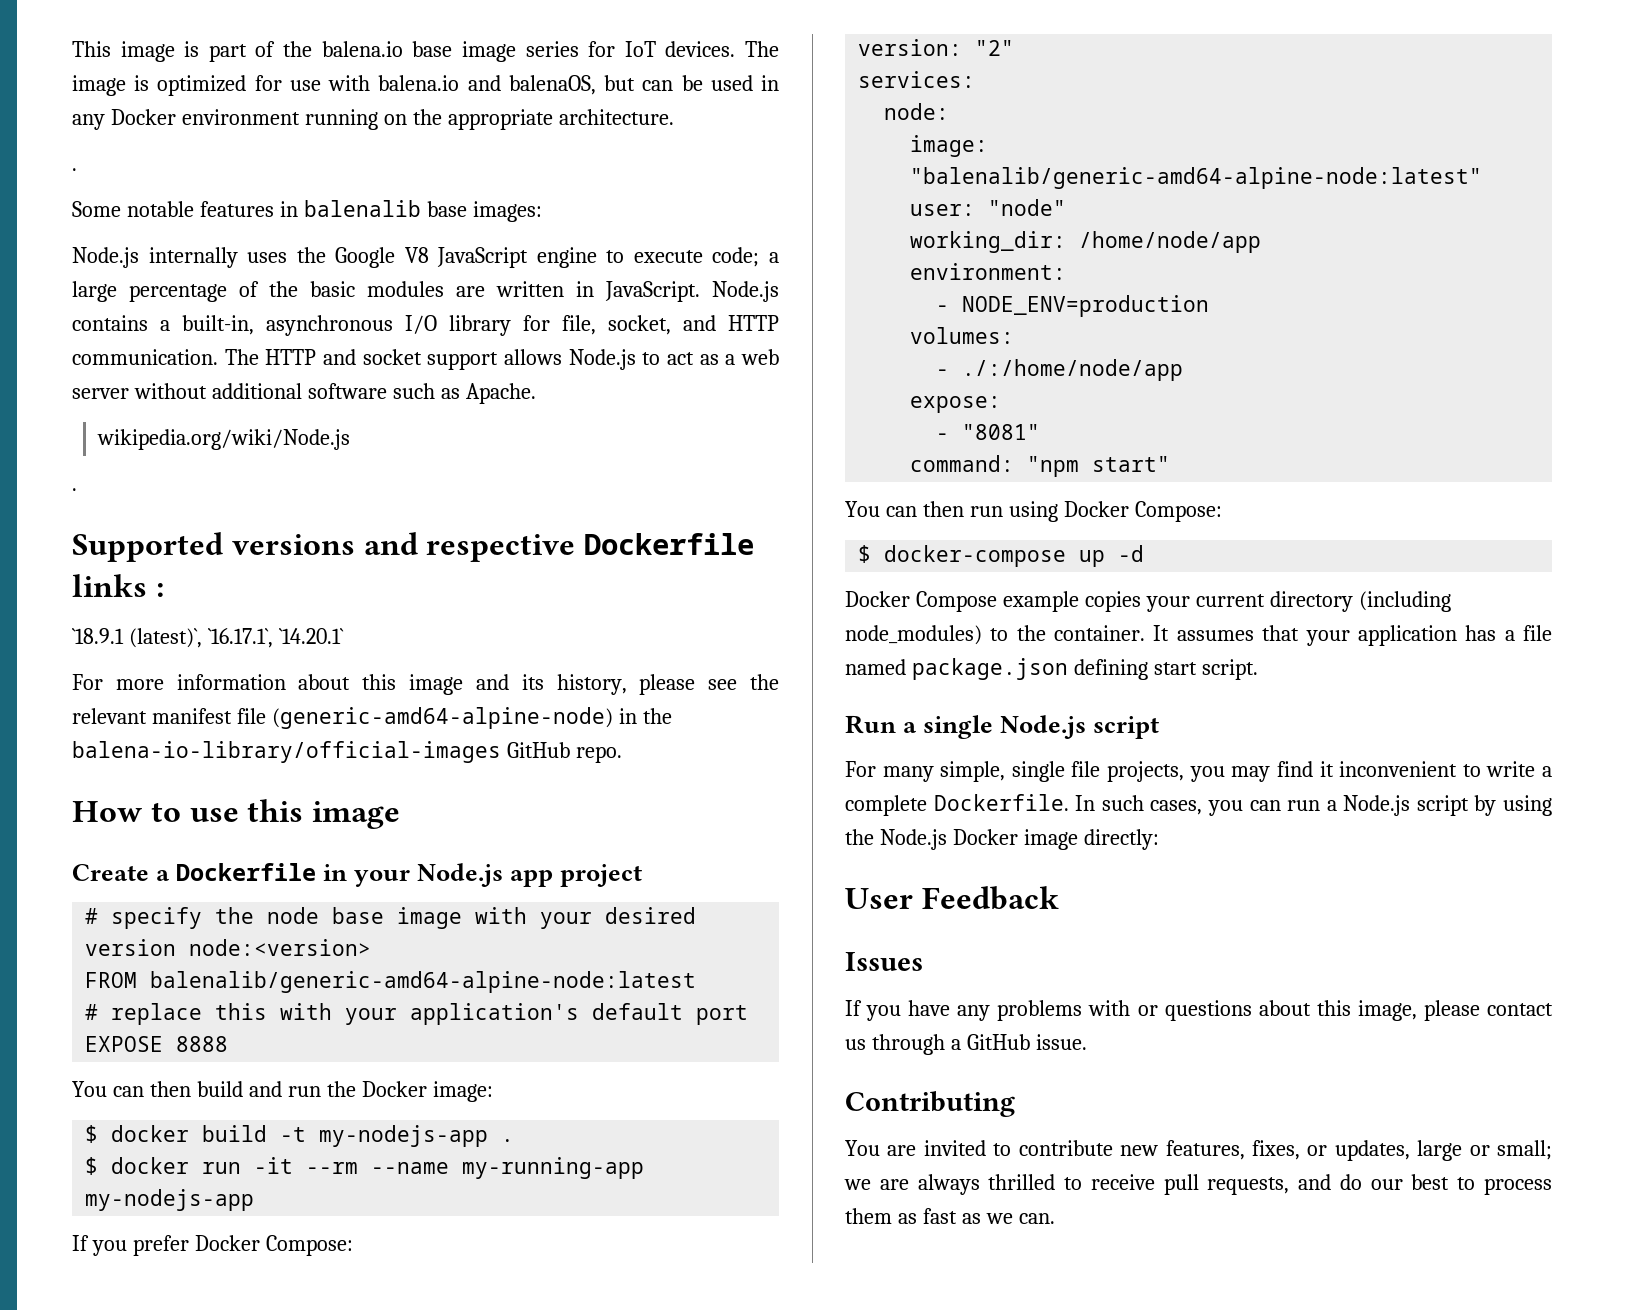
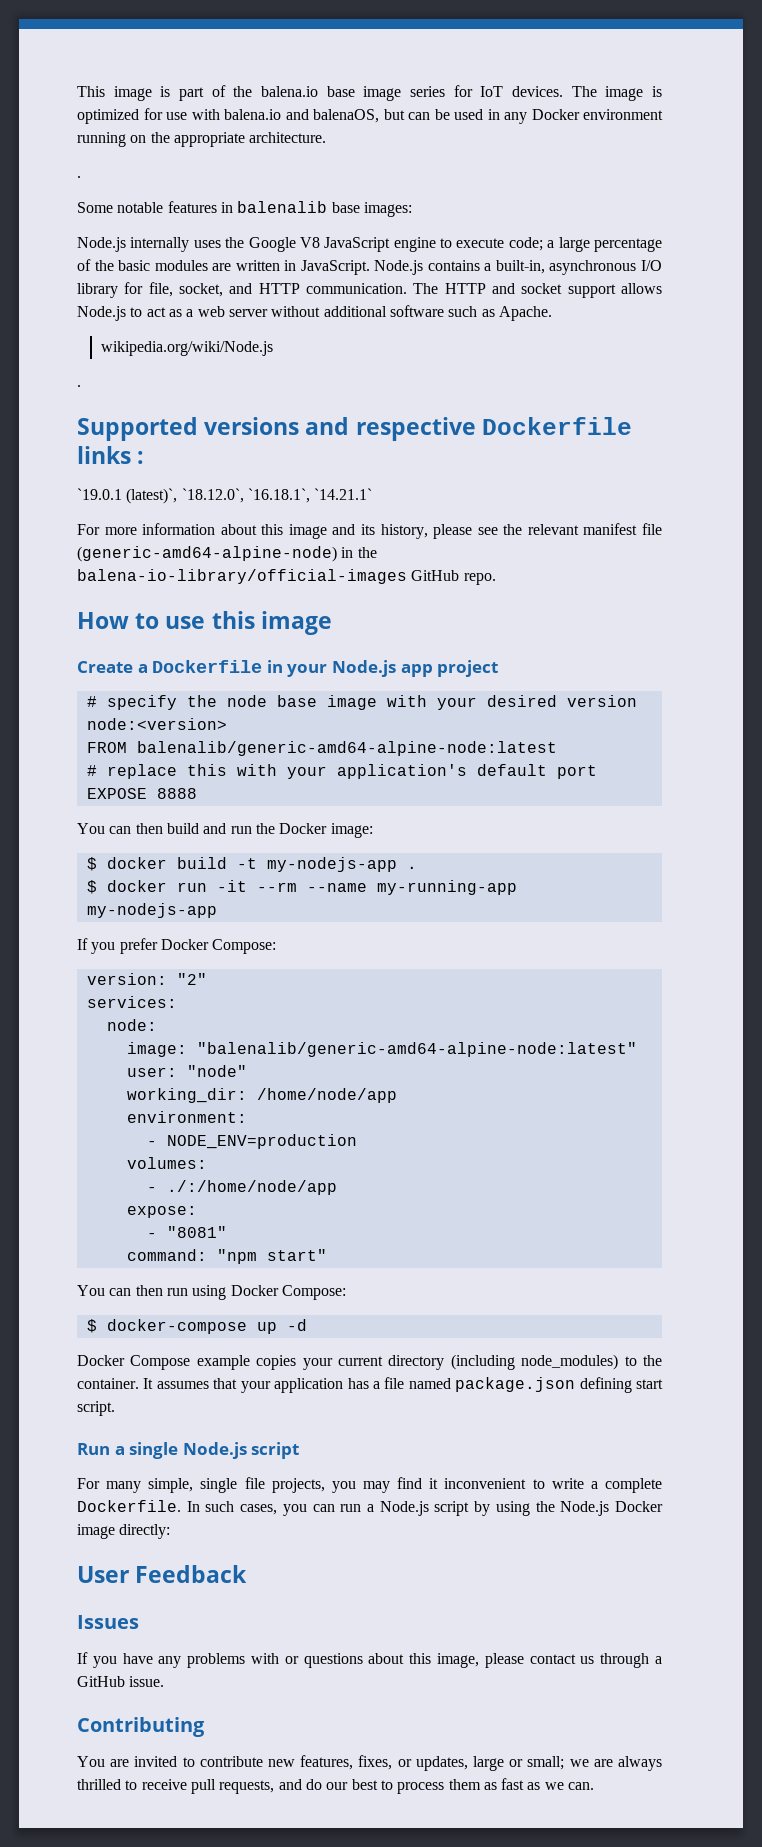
[72,628,344,648] `18.9.1 (latest)`, `16.17.1`, `14.20.1` -> [77,488,373,504] `19.0.1 (latest)`, `18.12.0`, `16.18.1`, `14.21.1`

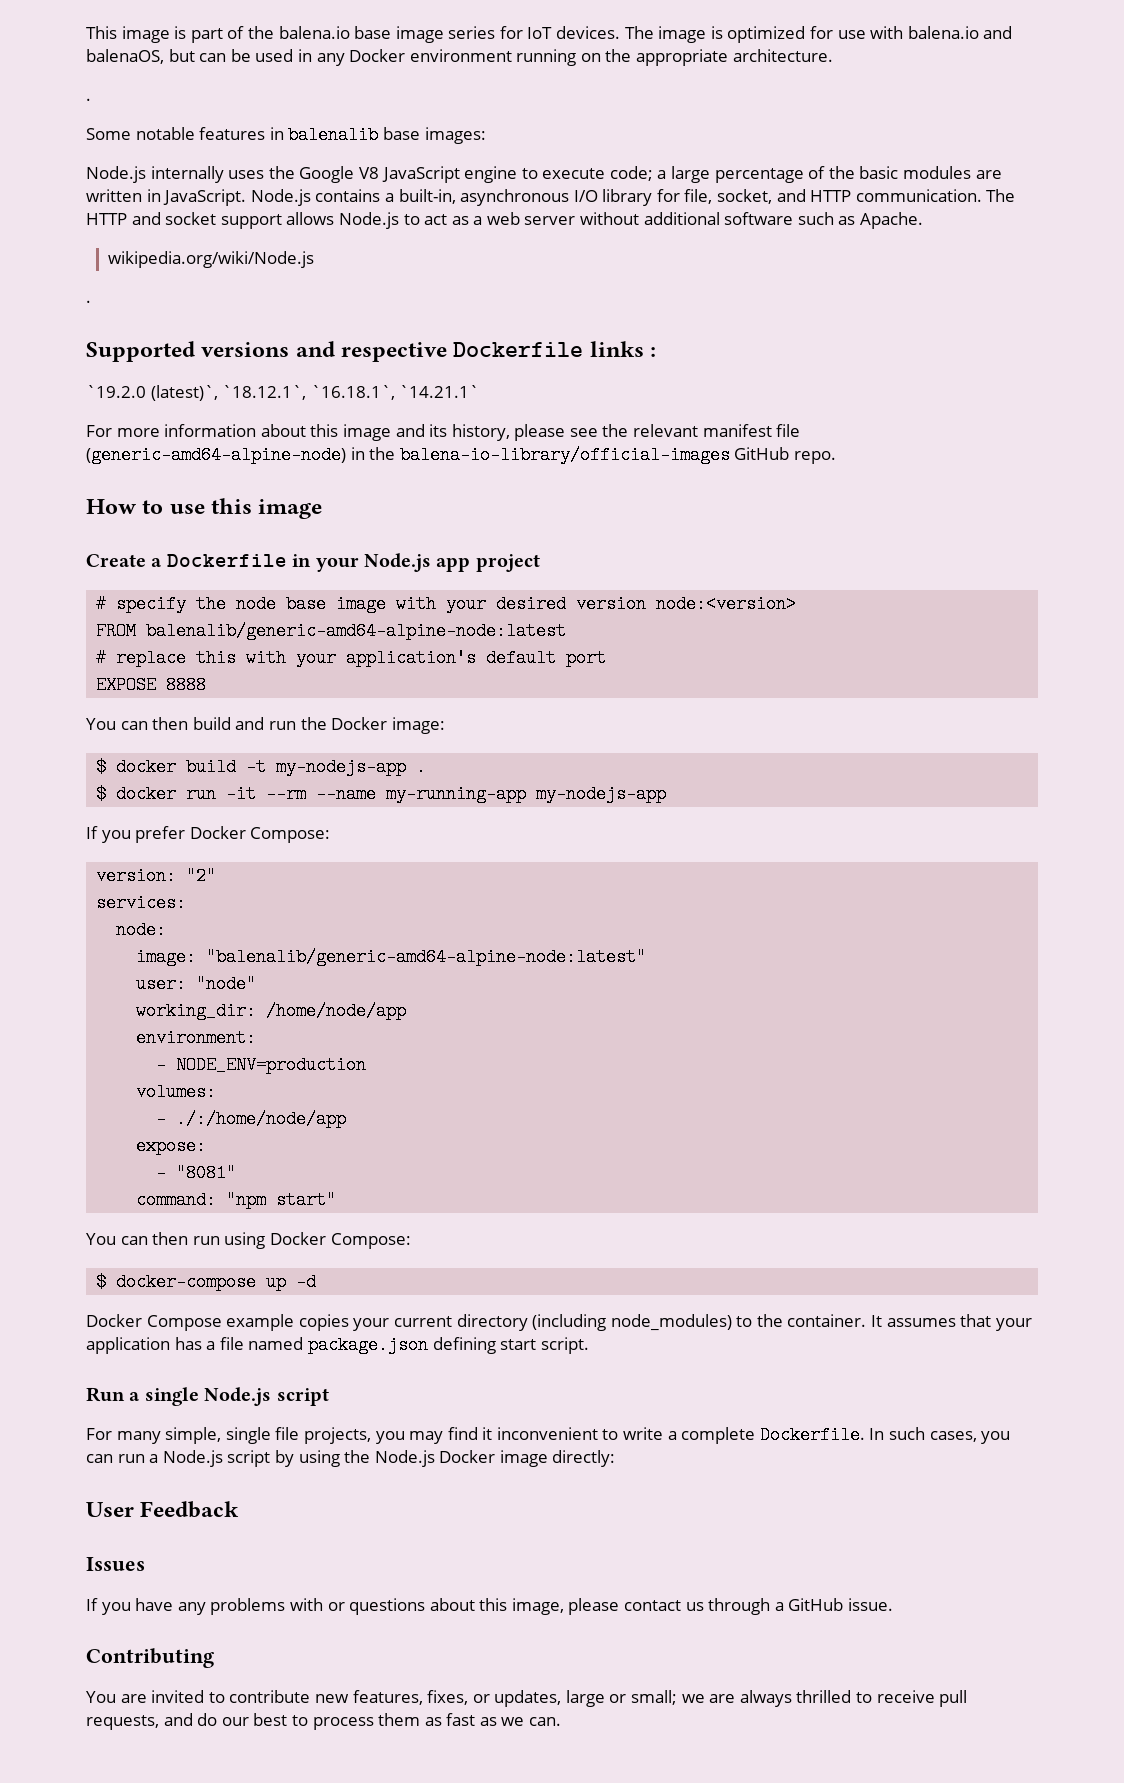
[77,488,244,504] `19.0.1 (latest)`, `18.12.0`, -> [86,385,307,401] `19.2.0 (latest)`, `18.12.1`,

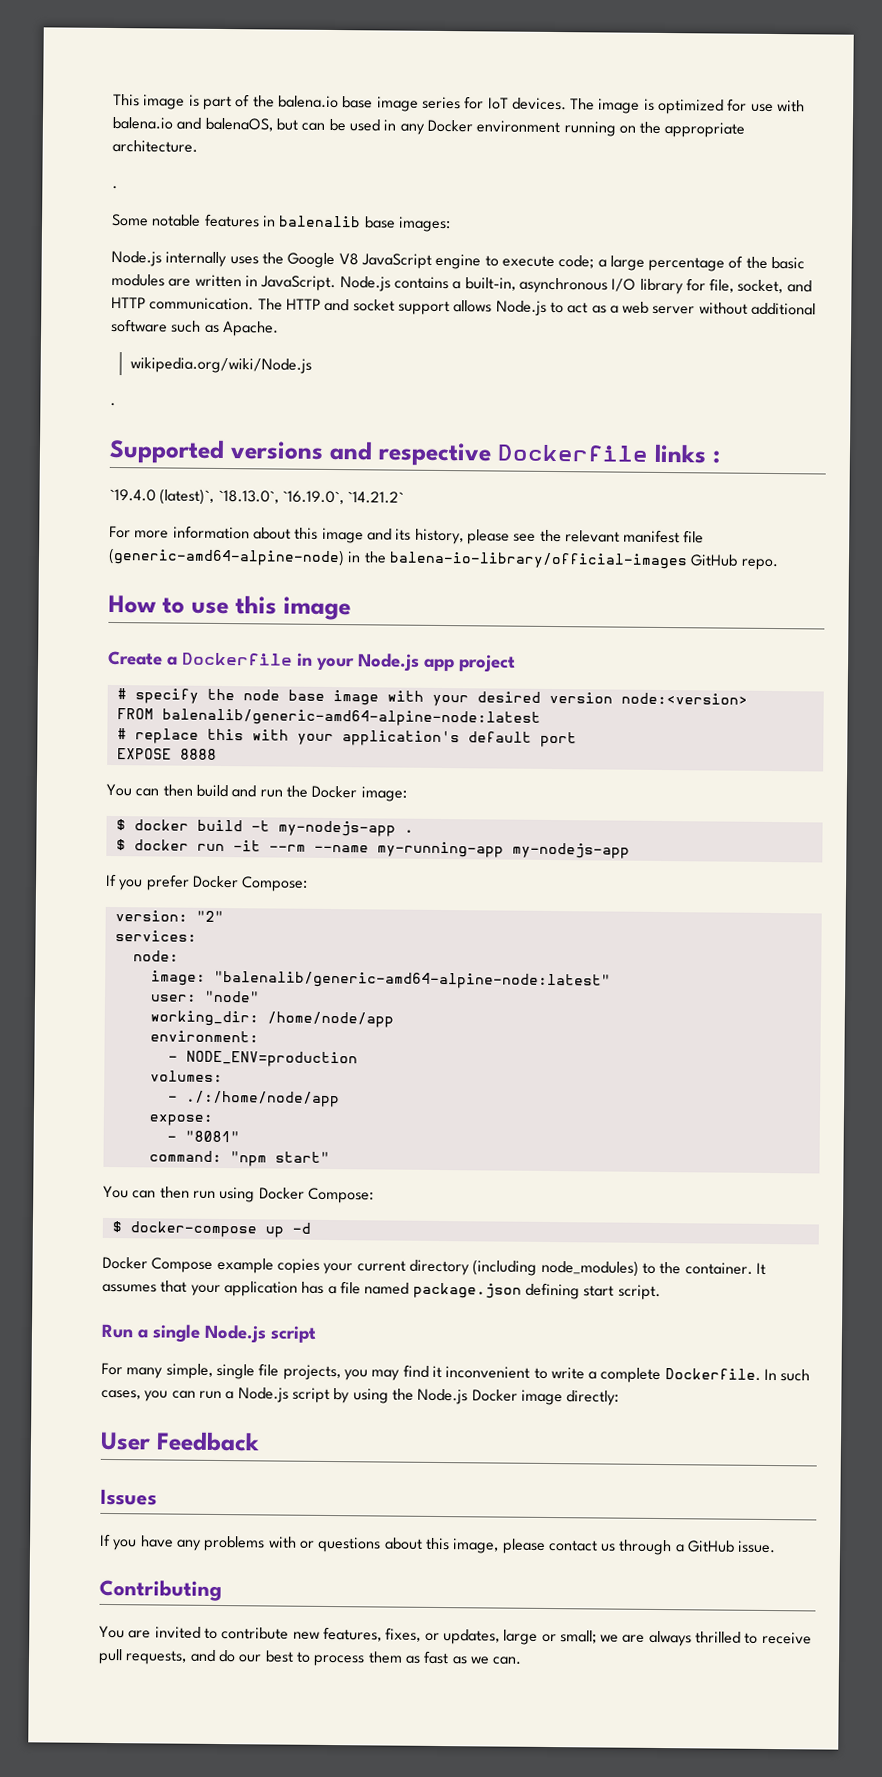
[86,385,480,401] `19.2.0 (latest)`, `18.12.1`, `16.18.1`, `14.21.1` -> [109,488,405,505] `19.4.0 (latest)`, `18.13.0`, `16.19.0`, `14.21.2`

